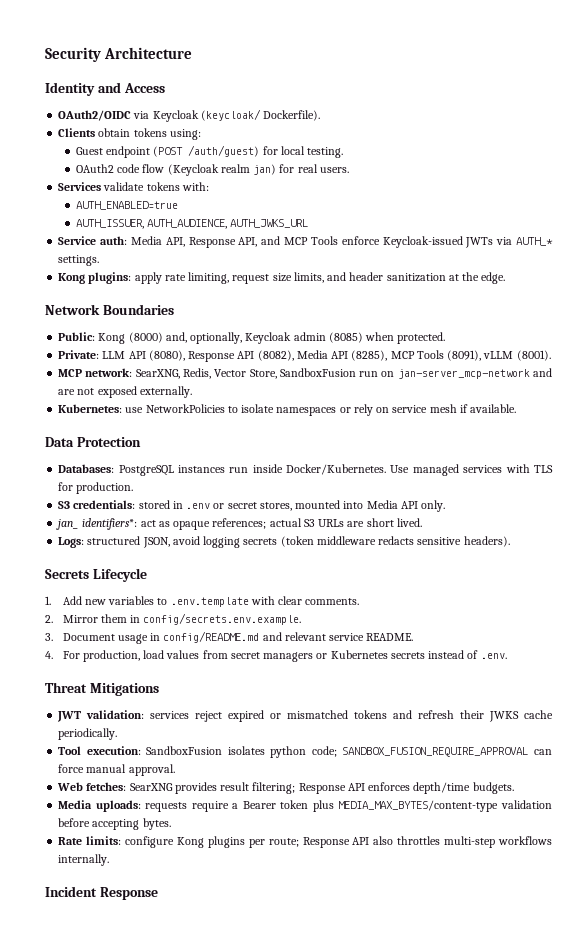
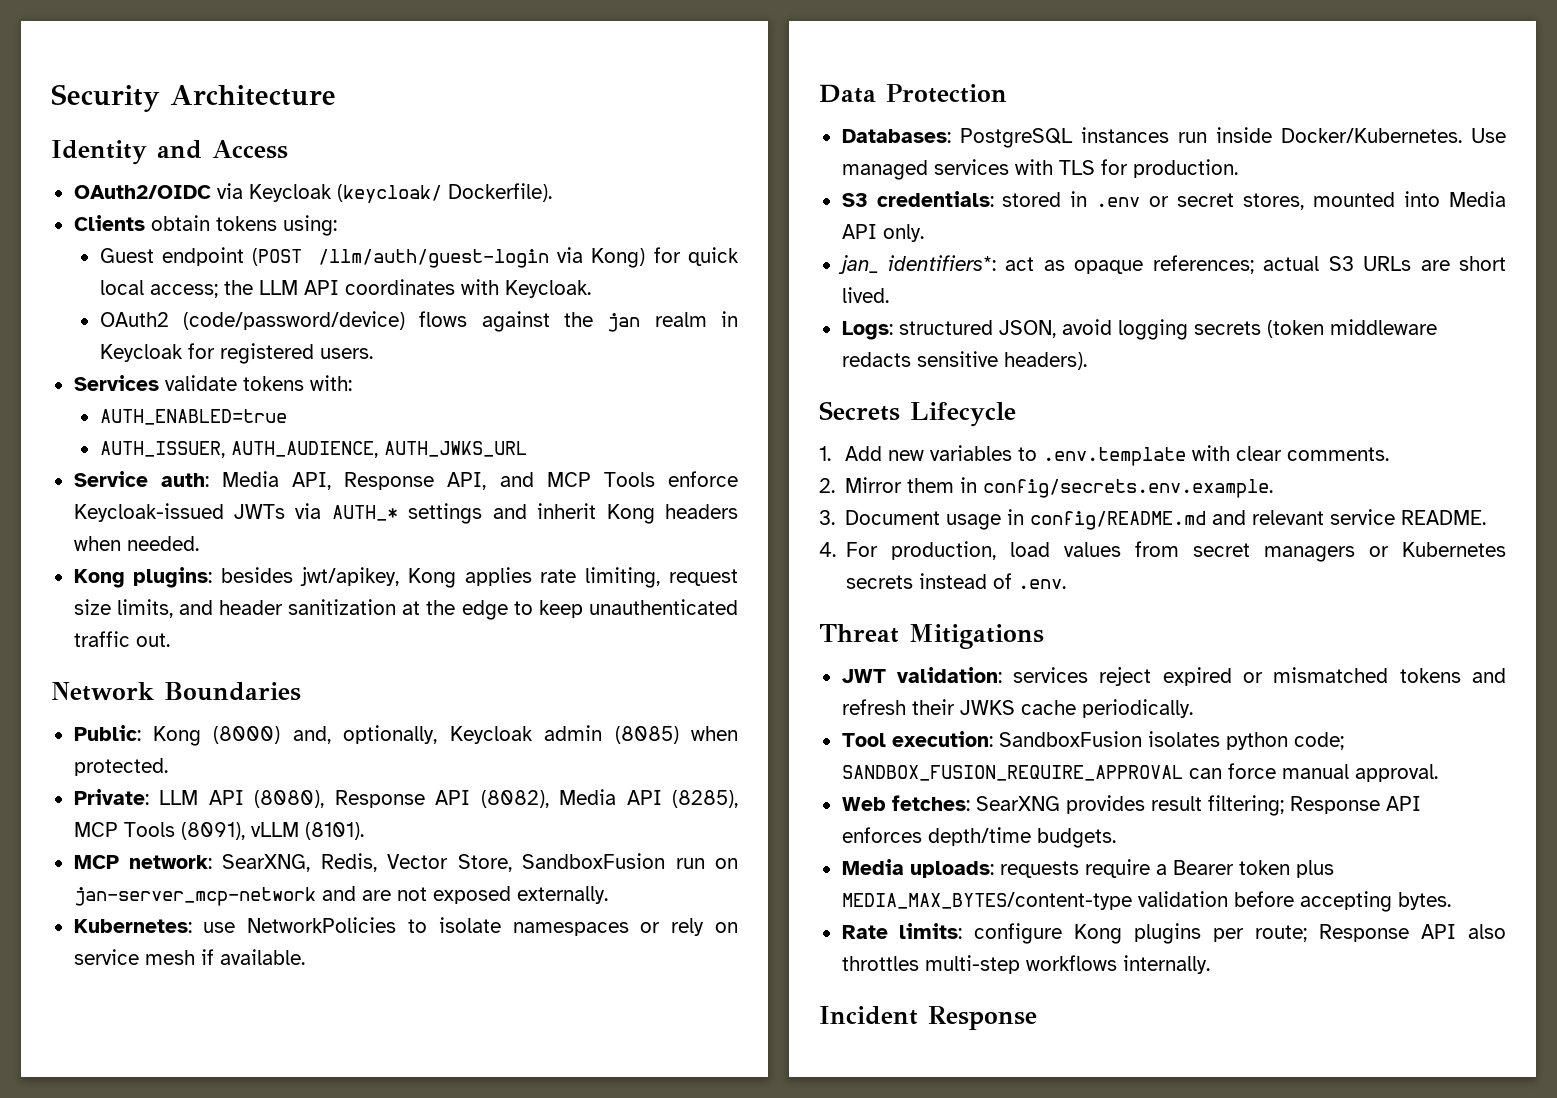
[188,145,344,158] [75,164,318,176] /auth/guest) for local testing. // OAuth2 code flow (Keycloak realm jan) for real -> [317,247,740,268] [99,279,591,298] [99,311,738,332] [99,343,314,364] /llm/auth/guest-login via Kong) for quick local access; the LLM API coordinates with Keycloak. // OAuth2 (code/password/device) flows against the jan realm in Keycloak for registered
[58,255,100,266] [58,272,162,284] settings. // Kong plugins: apply -> [408,503,738,524] [73,536,199,551] [73,567,532,588] settings and inherit Kong headers when needed. // Kong plugins: besides jwt/apikey, Kong applies
[481,272,506,284] edge. -> [461,599,738,620] [73,631,170,647] edge to keep unauthenticated traffic out.
[516,350,551,361] (8001). -> [304,822,364,840] (8101).

